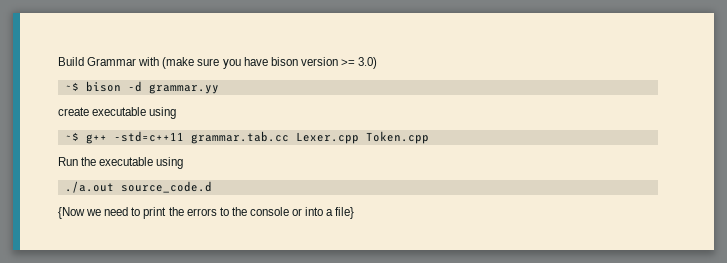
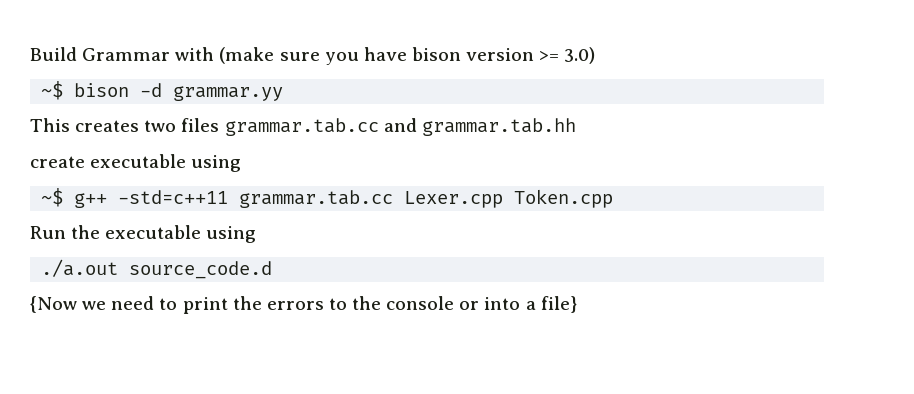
(219, 89) none -> [30,118,576,136] // This creates two files grammar.tab.cc and grammar.tab.hh

